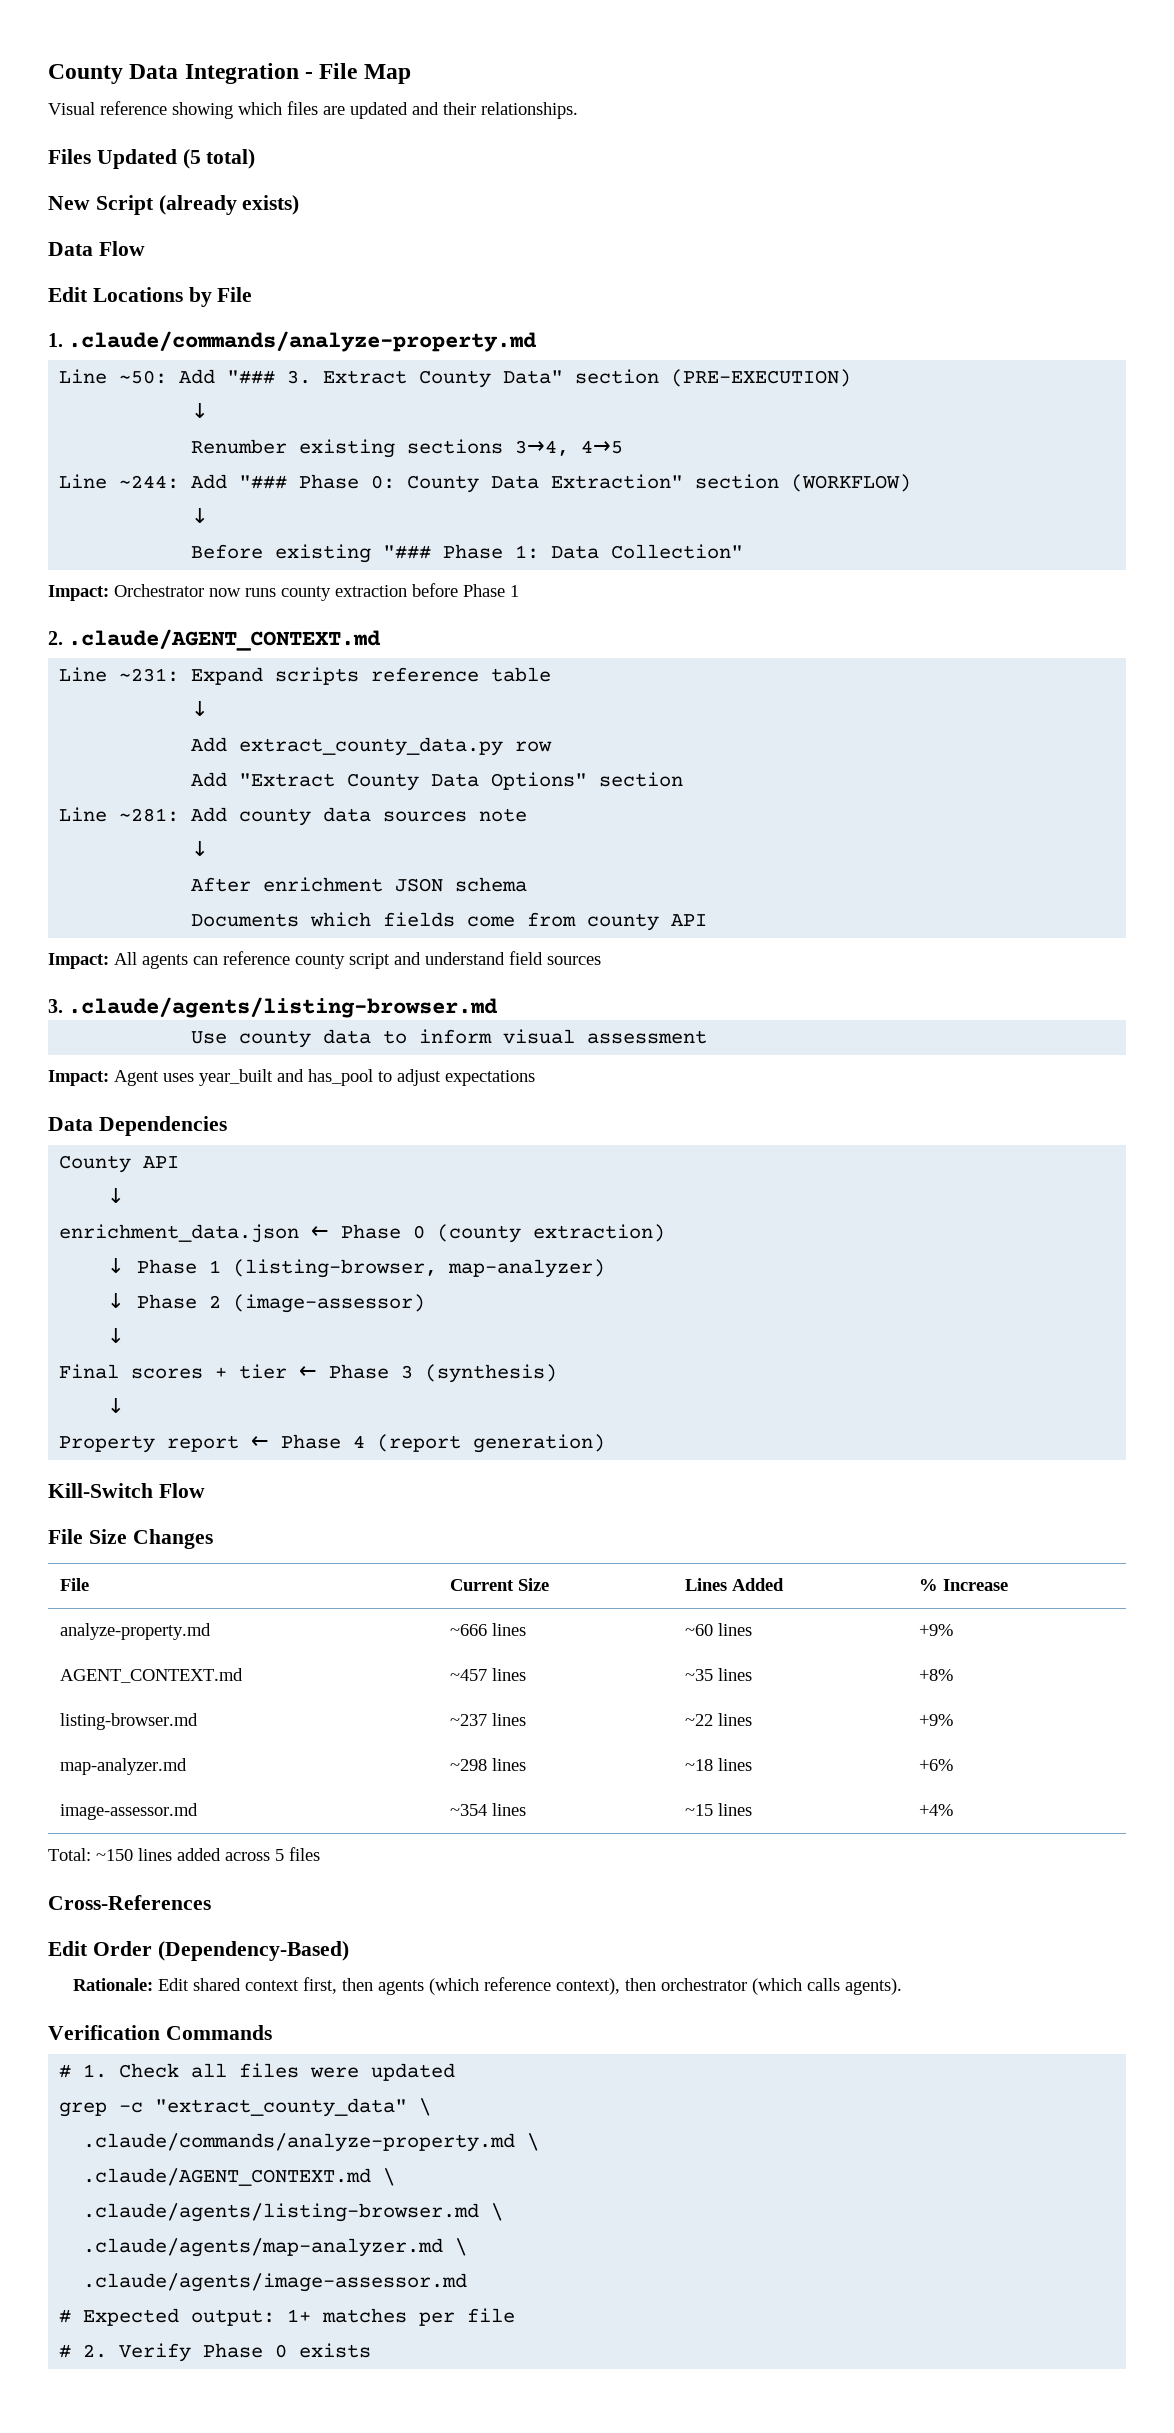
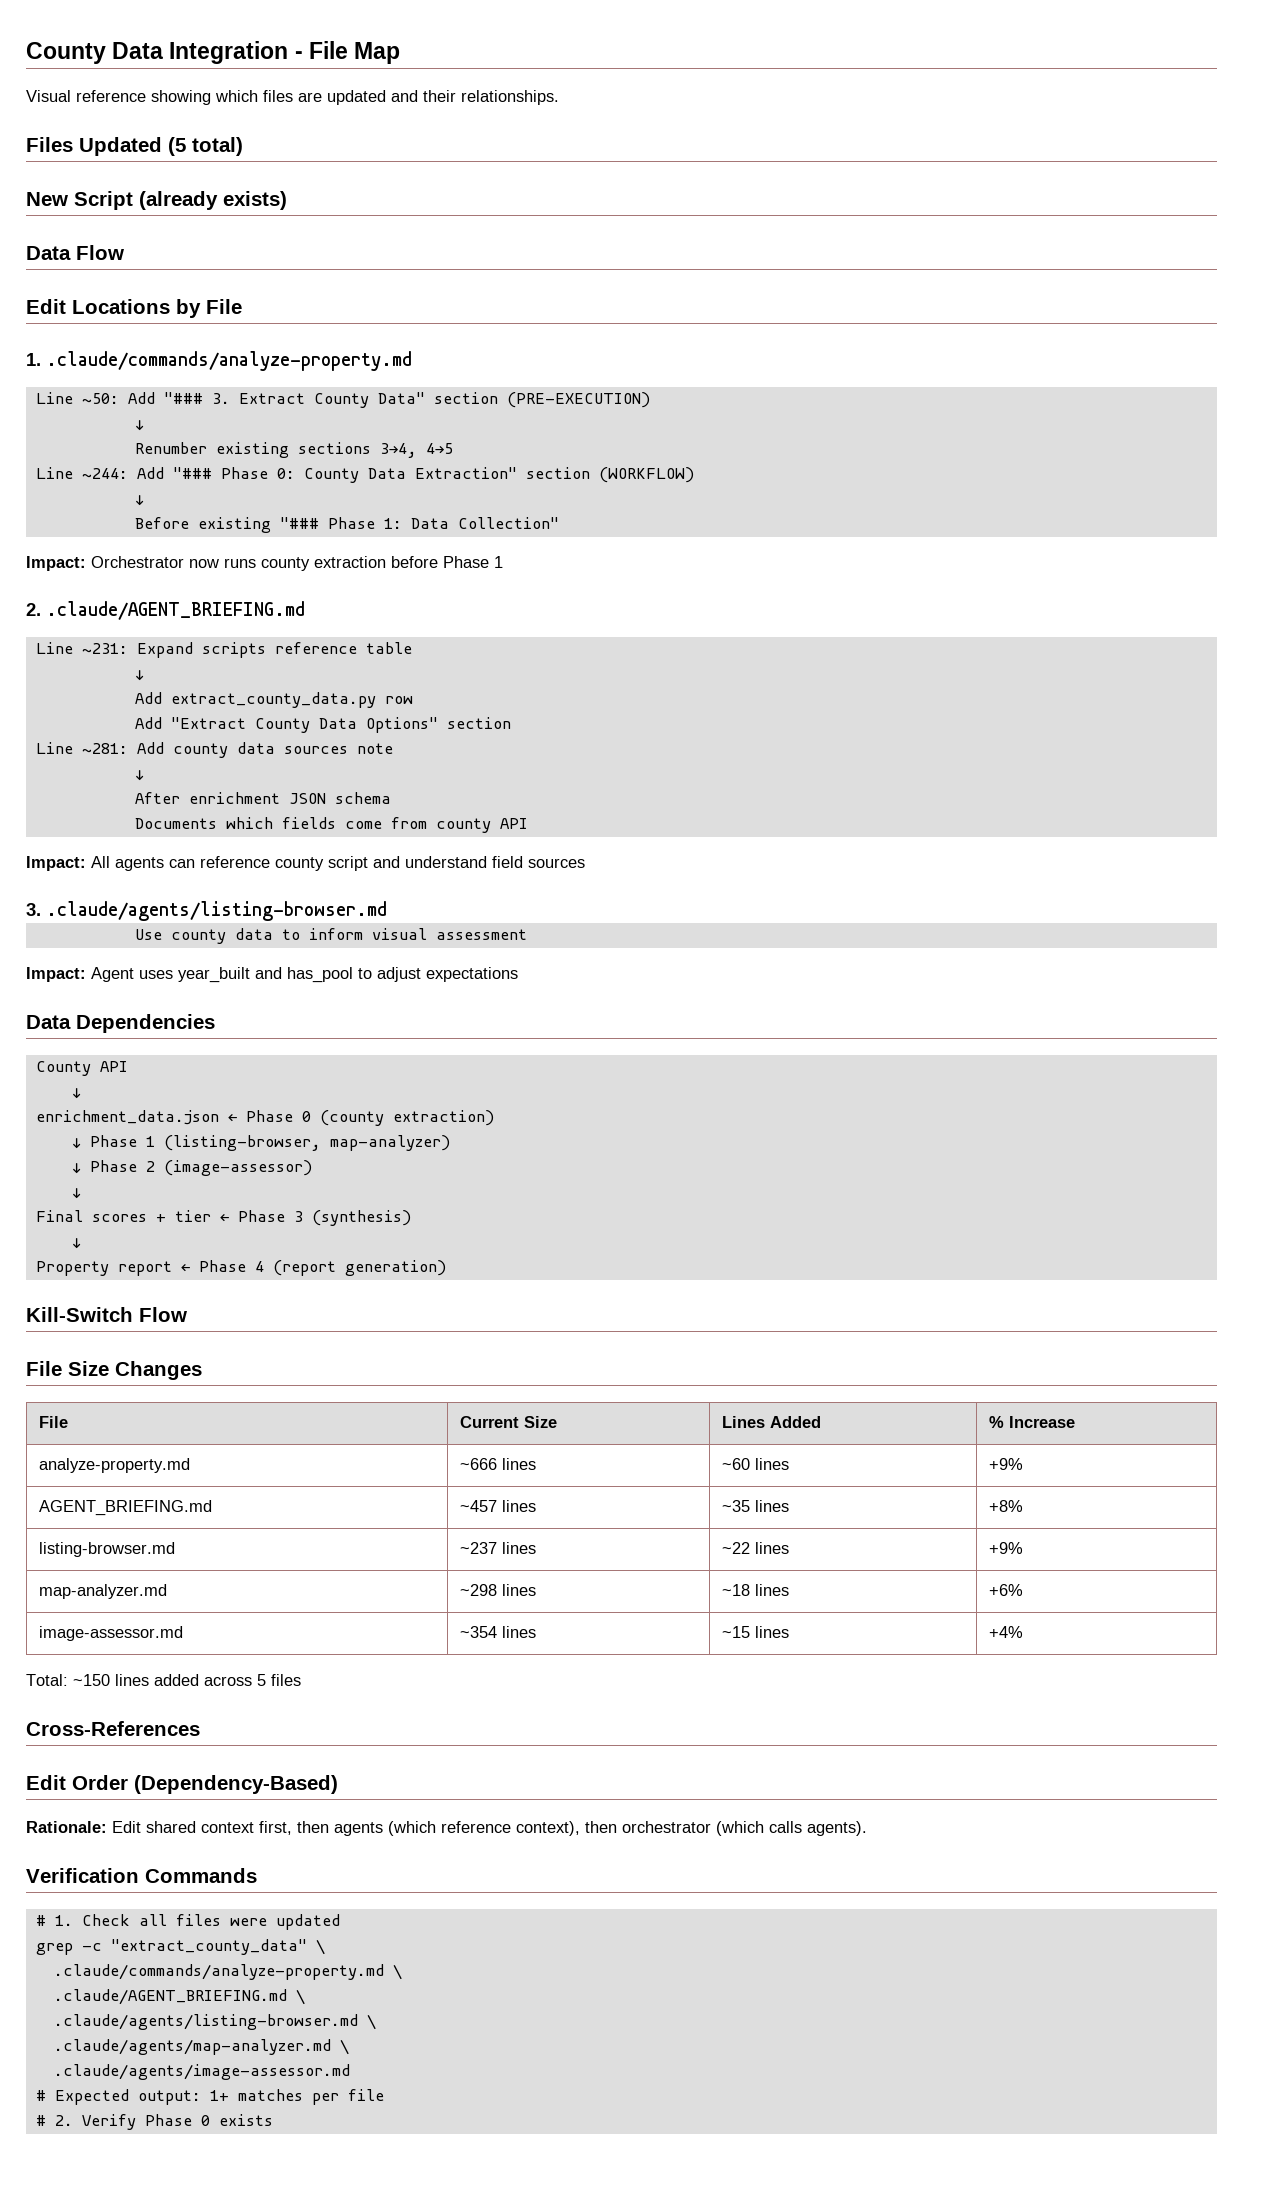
[68,629,382,651] .claude/AGENT_CONTEXT.md -> [46,601,305,620] .claude/AGENT_BRIEFING.md
[59,1668,243,1683] AGENT_CONTEXT.md -> [38,1500,212,1516] AGENT_BRIEFING.md
[83,2168,372,2186] .claude/AGENT_CONTEXT.md -> [53,1989,287,2005] .claude/AGENT_BRIEFING.md

